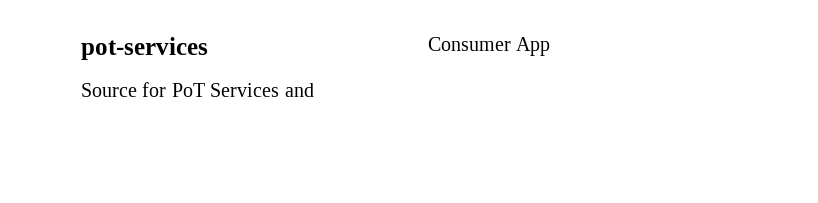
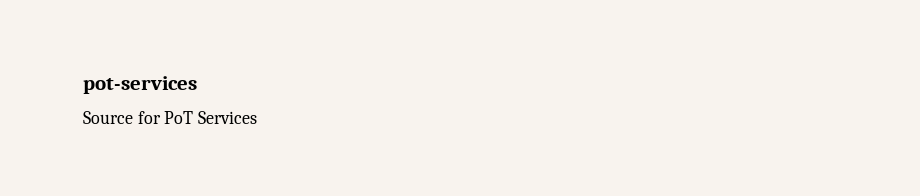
[284,83,314,97] [428,37,551,56] and Consumer App -> (258, 117) none

